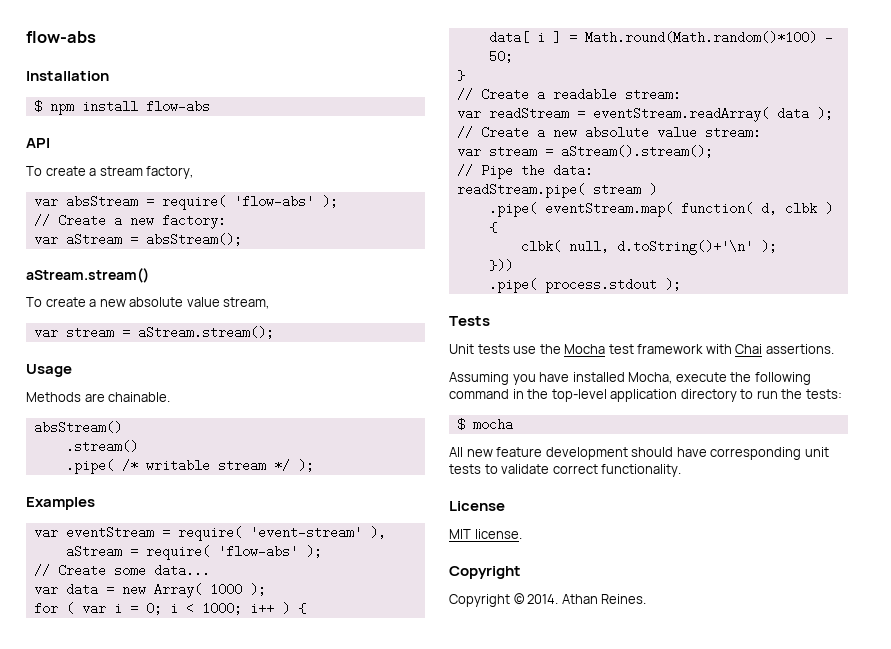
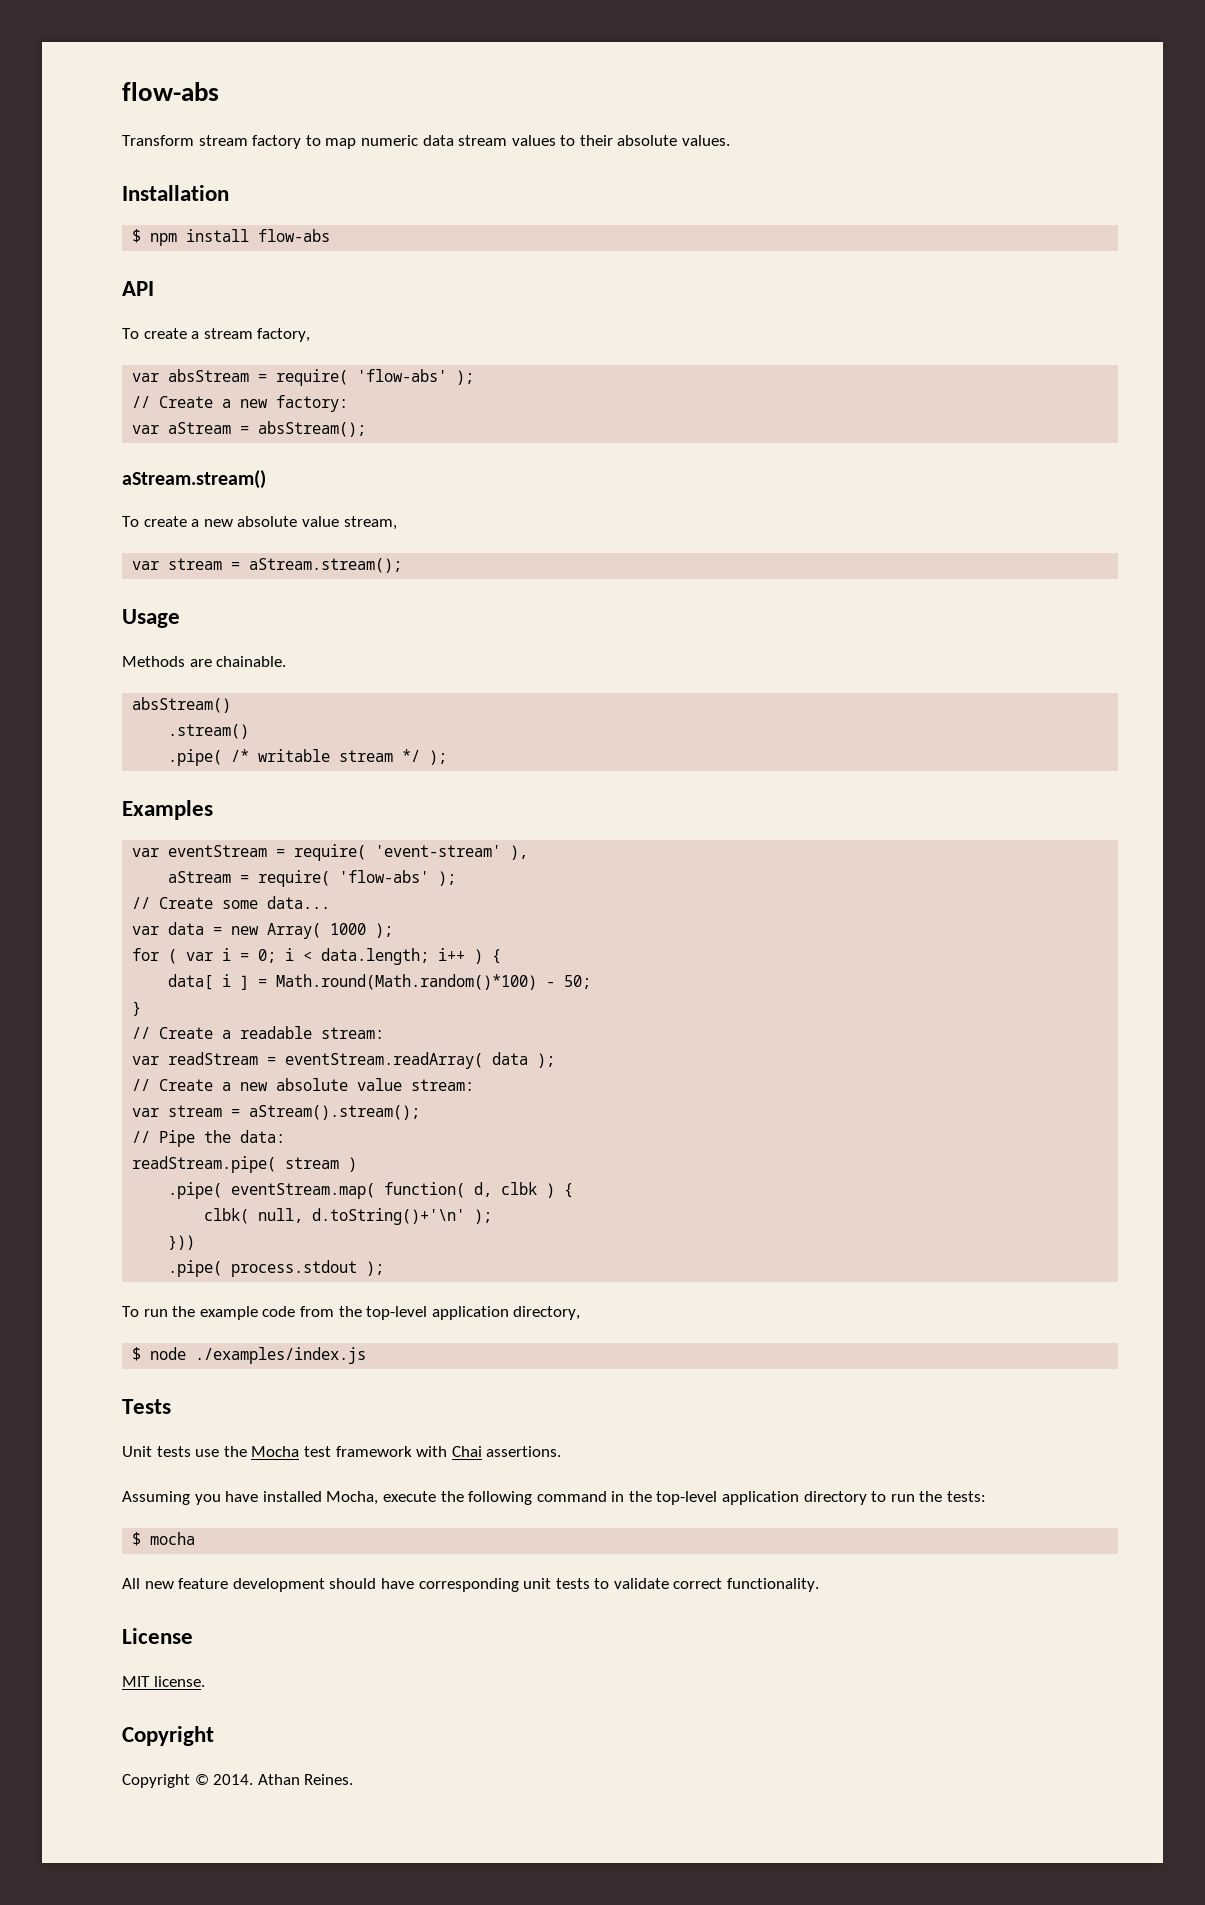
[26,31,96,43] flow-abs -> [122,82,219,101] [122,135,731,149] flow-abs // Transform stream factory to map numeric data stream values to their absolute values.
[201,602,242,615] 1000; -> [321,948,430,965] data.length;
(681, 284) none -> [122,1306,581,1320] [132,1347,367,1364] // To run the example code from the top-level application directory, // $ node ./examples/index.js

